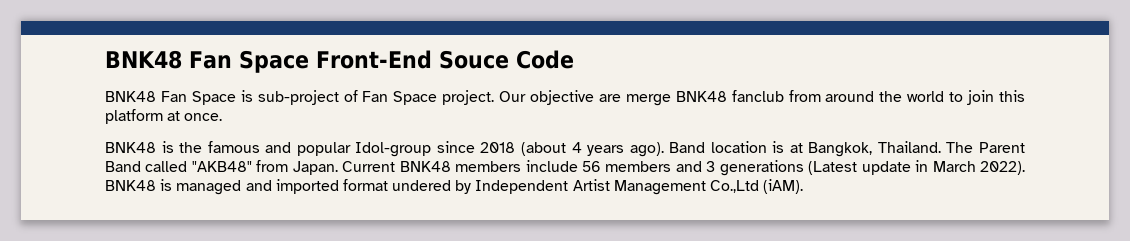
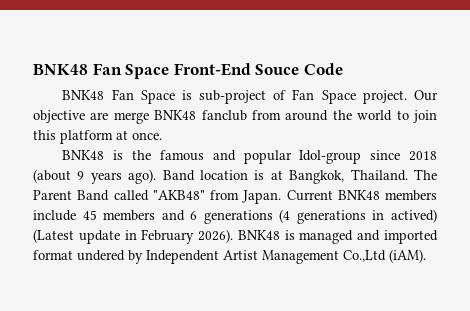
[571,142,582,153] 4 -> [77,171,85,180] 9
[582,161,601,172] 56 -> [82,210,97,220] 45
[706,160,804,176] 3 generations -> [190,209,437,224] 6 generations (4 generations in actived)
[932,161,1026,175] March 2022). -> [141,229,234,244] February 2026).

